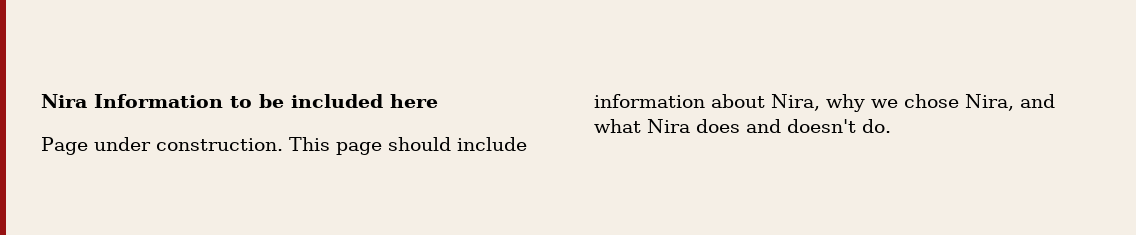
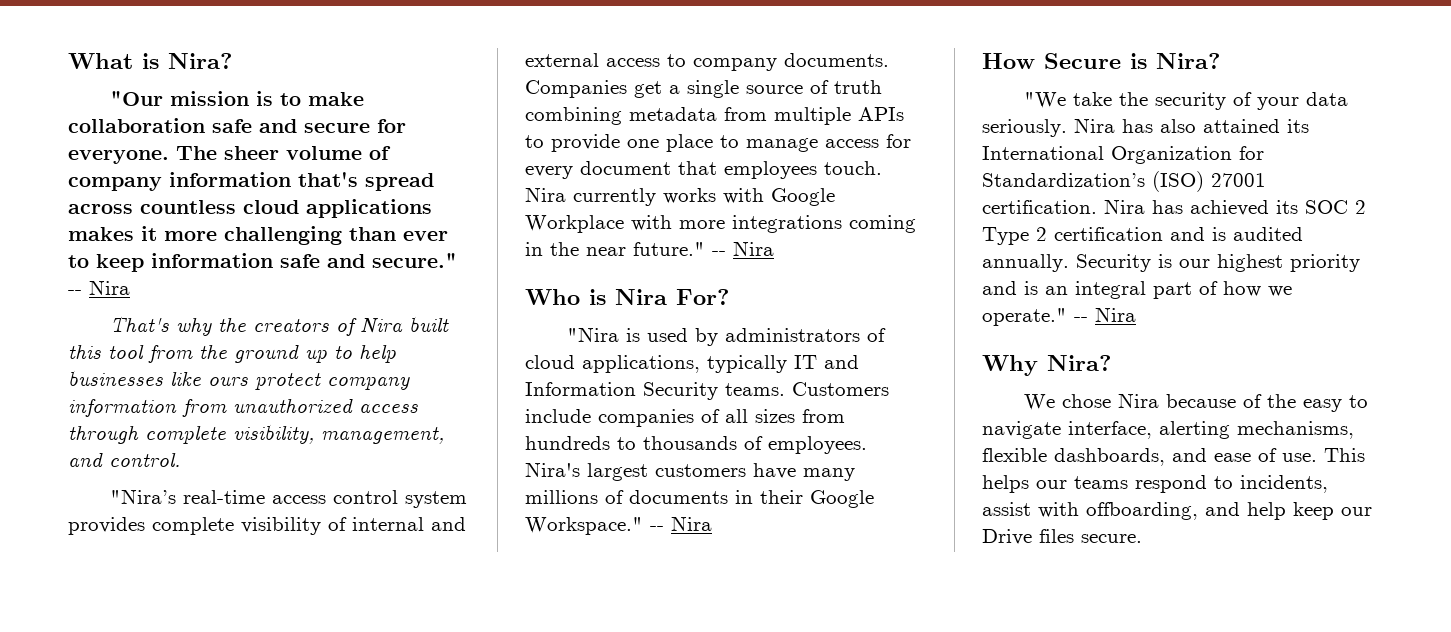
[41,94,438,108] [41,137,527,155] [594,94,1055,112] [594,119,891,133] Nira Information to be included here // Page under construction. This page should include information about Nira, why we chose Nira, and what Nira does and doesn't do. -> [68,53,232,69] [110,91,365,106] [68,118,406,133] [68,146,391,164] [68,172,434,191] [68,199,432,218] [68,226,448,245] [68,253,457,272] [68,280,130,295] [110,316,450,336] [68,344,396,363] [68,370,410,390] [68,398,418,417] [68,424,444,444] [68,452,180,467] [110,489,468,508] [68,517,466,535] [525,53,889,71] [525,80,882,98] [525,107,904,125] [525,134,911,152] [525,161,882,179] [525,187,835,206] [525,215,916,233] [525,241,774,256] [525,289,729,305] [567,327,887,346] [525,355,859,373] [525,382,889,400] [525,409,845,427] [525,436,867,454] [525,462,855,481] [525,490,874,508] [525,516,712,535] [982,53,1220,69] [1024,92,1349,110] [982,118,1309,137] [982,146,1264,164] [982,171,1266,192] [982,199,1366,216] [982,227,1303,245] [982,254,1360,272] [982,281,1292,299] [982,307,1136,326] [982,355,1111,376] [1024,393,1369,412] [982,421,1354,439] [982,448,1365,466] [982,475,1328,493] [982,502,1372,520] [982,529,1142,545] What is Nira? // "Our mission is to make collaboration safe and secure for everyone. The sheer volume of company information that's spread across countless cloud applications makes it more challenging than ever to keep information safe and secure." -- Nira // That's why the creators of Nira built this tool from the ground up to help businesses like ours protect company information from unauthorized access through complete visibility, management, and control. // "Nira’s real-time access control system provides complete visibility of internal and external access to company documents. Companies get a single source of truth combining metadata from multiple APIs to provide one place to manage access for every document that employees touch. Nira currently works with Google Workplace with more integrations coming in the near future." -- Nira // Who is Nira For? // "Nira is used by administrators of cloud applications, typically IT and Information Security teams. Customers include companies of all sizes from hundreds to thousands of employees. Nira's largest customers have many millions of documents in their Google Workspace." -- Nira // How Secure is Nira? // "We take the security of your data seriously. Nira has also attained its International Organization for Standardization’s (ISO) 27001 certification. Nira has achieved its SOC 2 Type 2 certification and is audited annually. Security is our highest priority and is an integral part of how we operate." -- Nira // Why Nira? // We chose Nira because of the easy to navigate interface, alerting mechanisms, flexible dashboards, and ease of use. This helps our teams respond to incidents, assist with offboarding, and help keep our Drive files secure.

